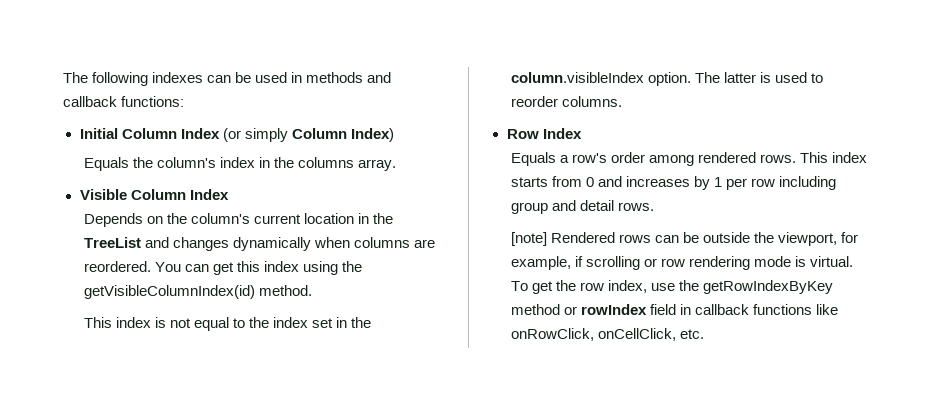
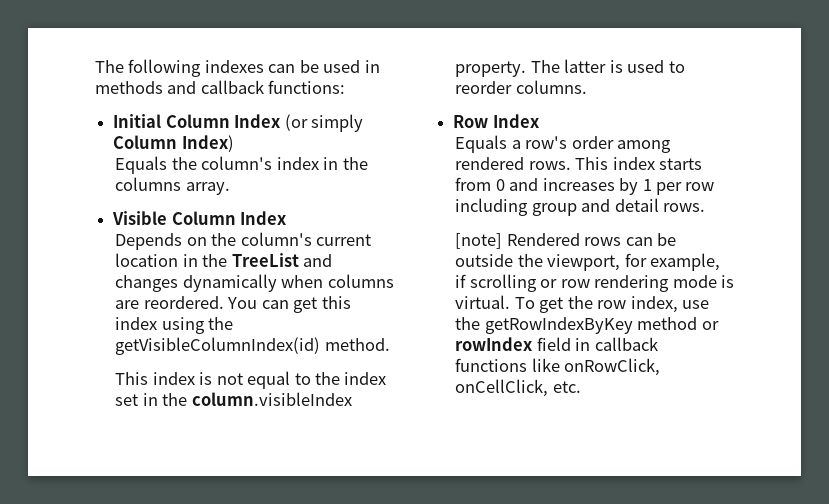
[647,72,691,86] option. -> [455,61,527,77] property.

